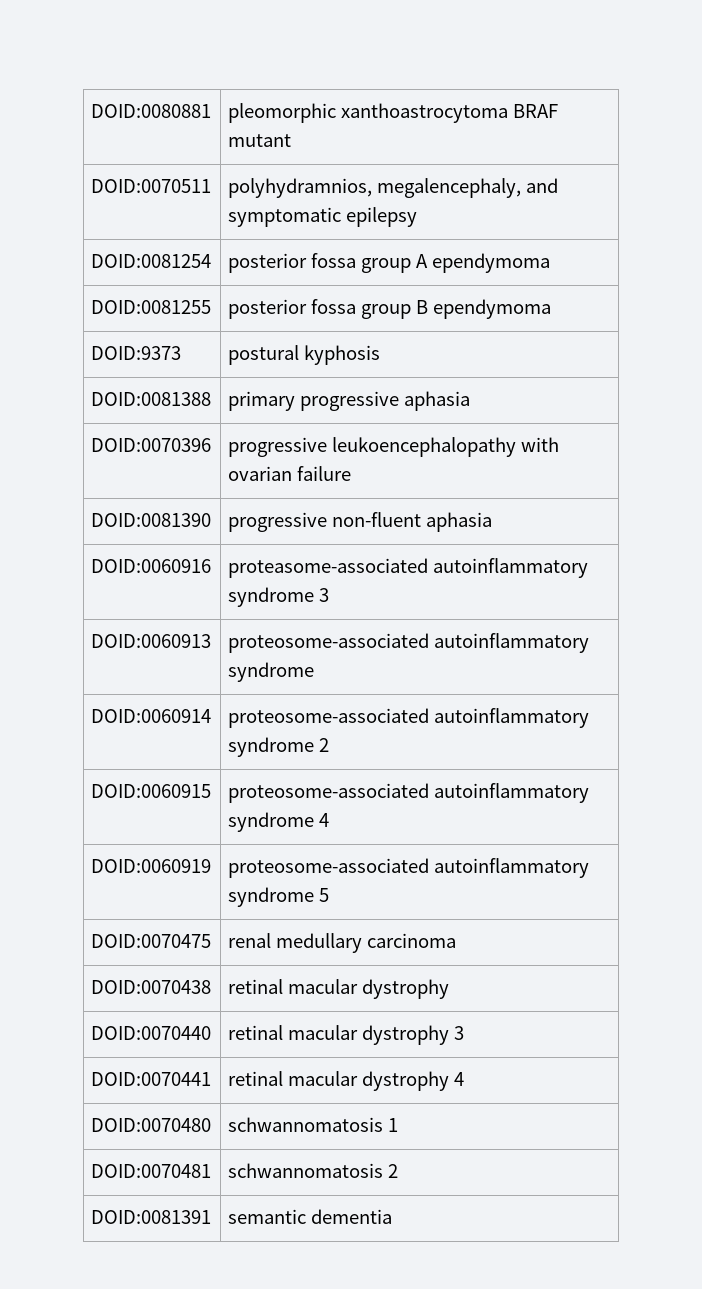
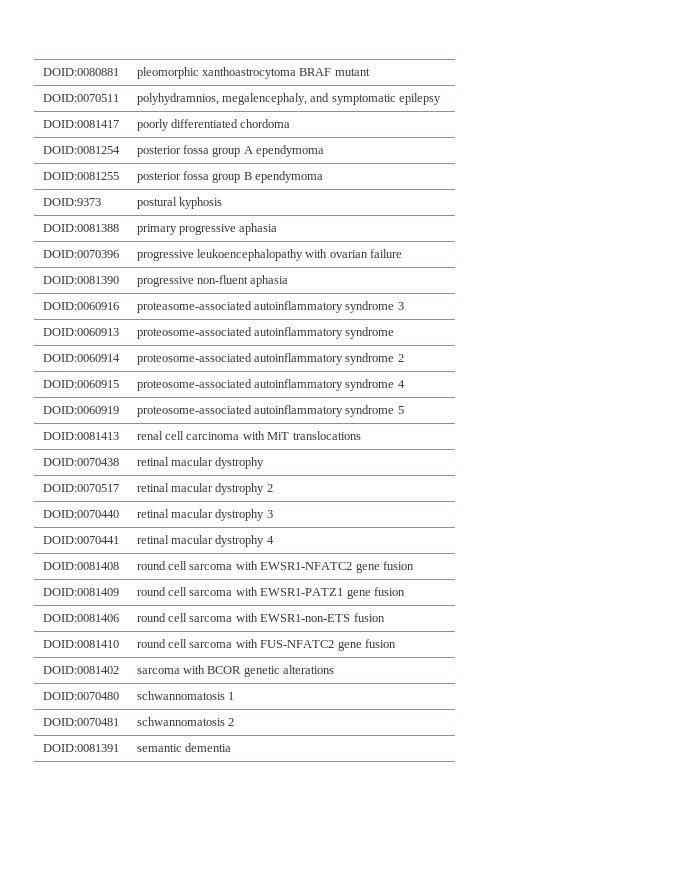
(418, 217) none -> [42,120,119,128] [136,119,291,131] // DOID:0081417 | poorly differentiated chordoma
[91,934,212,948] DOID:0070475 -> [42,432,119,440] DOID:0081413
[276,933,363,953] medullary -> [165,431,185,440] cell
(457, 940) none -> [242,431,361,440] with MiT translocations
(450, 989) none -> [42,484,119,492] [136,483,273,495] // DOID:0070517 | retinal macular dystrophy 2
(465, 1079) none -> [42,562,119,570] [136,561,414,573] [42,588,119,596] [136,587,405,599] [42,614,119,622] [136,613,385,622] [42,640,119,648] [136,639,396,651] [42,666,119,674] [136,665,335,677] // DOID:0081408 | round cell sarcoma with EWSR1-NFATC2 gene fusion // DOID:0081409 | round cell sarcoma with EWSR1-PATZ1 gene fusion // DOID:0081406 | round cell sarcoma with EWSR1-non-ETS fusion // DOID:0081410 | round cell sarcoma with FUS-NFATC2 gene fusion // DOID:0081402 | sarcoma with BCOR genetic alterations

